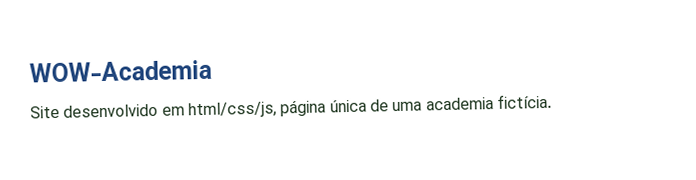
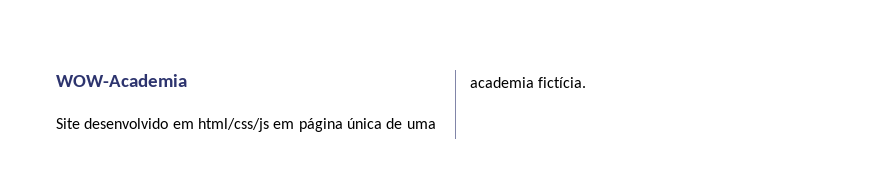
[187,101,277,119] html/css/js, -> [197,118,295,132] html/css/js em

